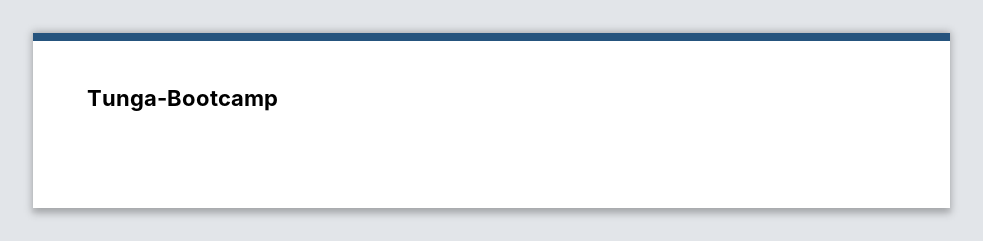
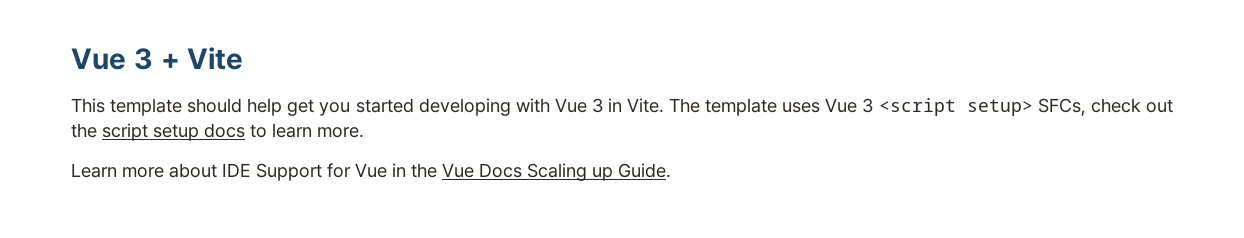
[87,90,278,111] Tunga-Bootcamp -> [71,47,244,70] [71,98,1174,116] [71,123,364,141] [71,163,671,181] Vue 3 + Vite // This template should help get you started developing with Vue 3 in Vite. The template uses Vue 3 <script setup> SFCs, check out the script setup docs to learn more. // Learn more about IDE Support for Vue in the Vue Docs Scaling up Guide.

